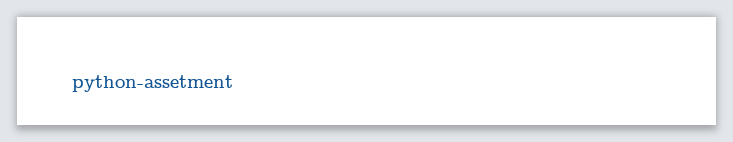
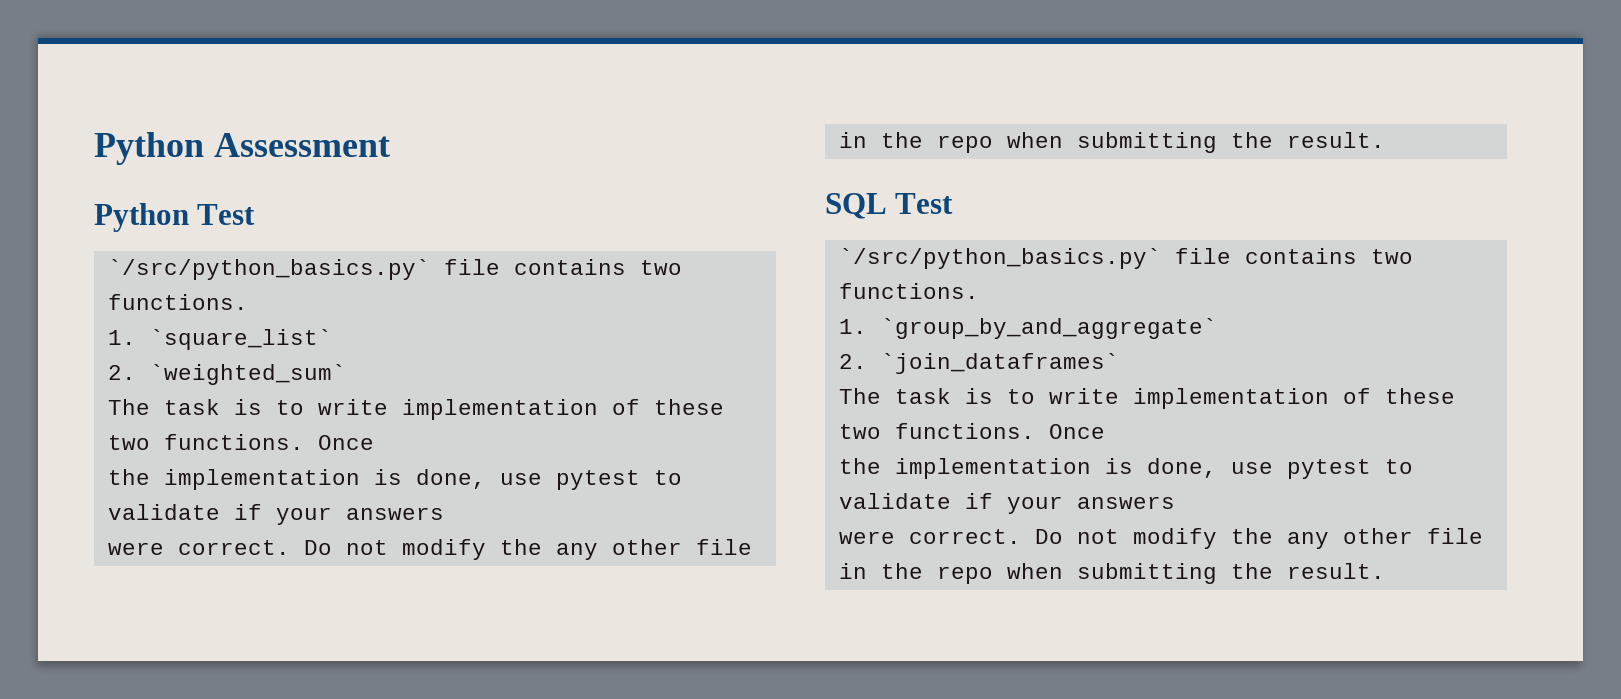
[72,75,233,92] python-assetment -> [94,132,390,165] [94,203,256,232] [107,259,682,280] [107,294,248,310] [107,329,332,350] [107,364,346,385] [107,399,724,420] [107,434,374,450] [107,469,682,490] [107,504,444,525] [107,539,752,560] [838,132,1385,153] [825,193,954,219] [838,248,1413,269] [838,283,979,299] [838,318,1217,339] [838,353,1119,374] [838,388,1455,409] [838,423,1105,439] [838,458,1413,479] [838,493,1175,514] [838,528,1483,549] [838,563,1385,584] Python Assessment // Python Test // `/src/python_basics.py` file contains two functions. // 1. `square_list` // 2. `weighted_sum` // The task is to write implementation of these two functions. Once // the implementation is done, use pytest to validate if your answers // were correct. Do not modify the any other file in the repo when submitting the result. // SQL Test // `/src/python_basics.py` file contains two functions. // 1. `group_by_and_aggregate` // 2. `join_dataframes` // The task is to write implementation of these two functions. Once // the implementation is done, use pytest to validate if your answers // were correct. Do not modify the any other file in the repo when submitting the result.

